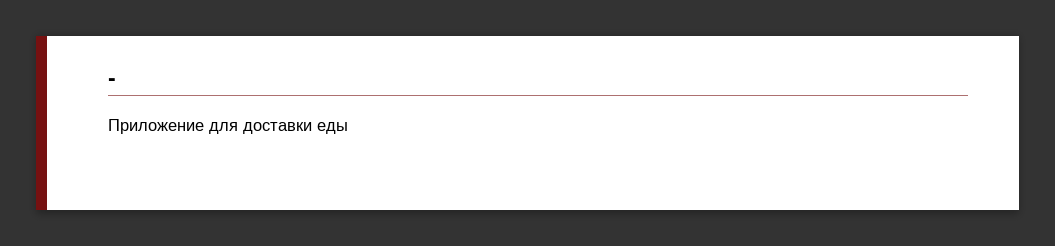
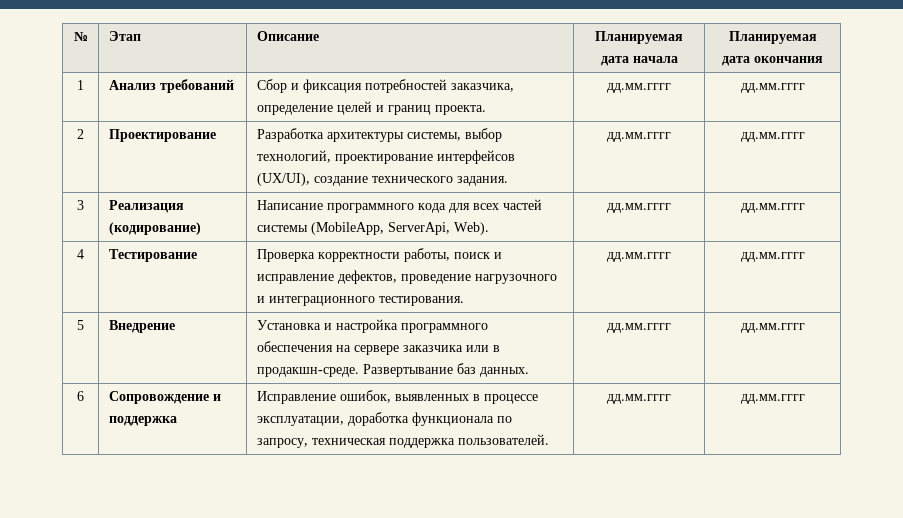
[108,78,116,86] [108,119,348,134] - // Приложение для доставки еды -> [73,32,88,41] [108,31,141,41] [256,31,319,41] [595,31,683,44] [600,56,678,66] [728,31,817,44] [722,56,823,66] [77,80,84,90] [108,79,234,93] [256,79,514,93] [256,101,486,115] [607,83,671,93] [740,83,805,93] [77,129,84,139] [108,129,216,142] [256,128,502,142] [256,150,515,164] [256,173,508,186] [607,132,671,142] [740,132,805,142] [77,200,84,210] [108,200,184,213] [108,222,201,235] [256,199,542,213] [256,222,489,235] [607,203,671,213] [740,203,805,213] [77,249,84,259] [108,249,197,262] [256,248,502,262] [256,270,557,284] [256,296,464,306] [607,252,671,262] [740,252,805,262] [77,320,84,330] [108,320,175,333] [256,319,488,333] [256,341,500,355] [256,363,529,377] [607,323,671,333] [740,323,805,333] [77,391,84,401] [108,391,221,404] [108,416,177,426] [256,390,538,404] [256,412,512,426] [256,434,549,448] [607,394,671,404] [740,394,805,404] № | Этап | Описание | Планируемая дата начала | Планируемая дата окончания // 1 | Анализ требований | Сбор и фиксация потребностей заказчика, определение целей и границ проекта. | дд.мм.гггг | дд.мм.гггг // 2 | Проектирование | Разработка архитектуры системы, выбор технологий, проектирование интерфейсов (UX/UI), создание технического задания. | дд.мм.гггг | дд.мм.гггг // 3 | Реализация (кодирование) | Написание программного кода для всех частей системы (MobileApp, ServerApi, Web). | дд.мм.гггг | дд.мм.гггг // 4 | Тестирование | Проверка корректности работы, поиск и исправление дефектов, проведение нагрузочного и интеграционного тестирования. | дд.мм.гггг | дд.мм.гггг // 5 | Внедрение | Установка и настройка программного обеспечения на сервере заказчика или в продакшн-среде. Развертывание баз данных. | дд.мм.гггг | дд.мм.гггг // 6 | Сопровождение и поддержка | Исправление ошибок, выявленных в процессе эксплуатации, доработка функционала по запросу, техническая поддержка пользователей. | дд.мм.гггг | дд.мм.гггг

